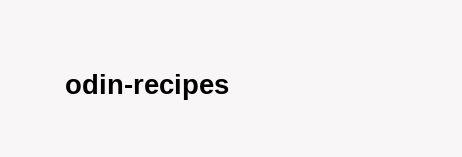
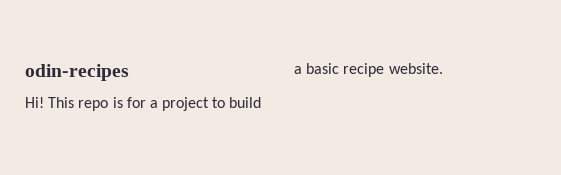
(229, 87) none -> [25,97,262,111] [294,63,443,77] // Hi! This repo is for a project to build a basic recipe website.

